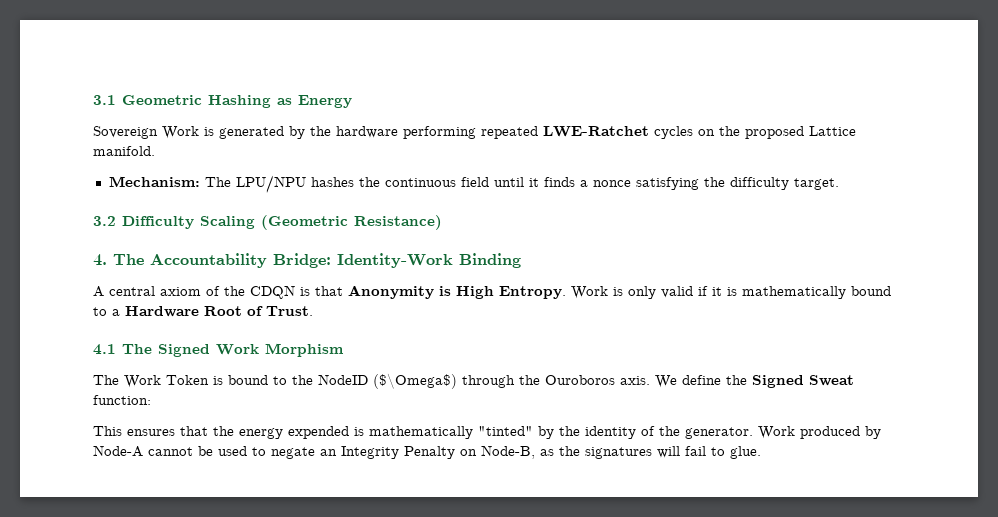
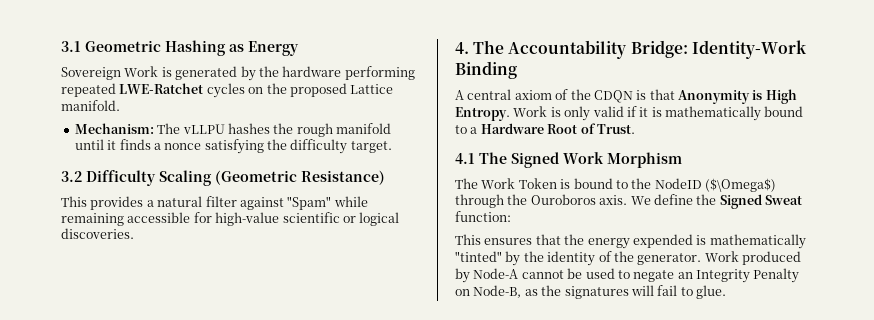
[235,175,306,193] LPU/NPU -> [182,124,225,134] vLLPU
[384,177,489,187] continuous field -> [296,123,391,137] rough manifold
(442, 222) none -> [61,196,368,210] [61,212,400,226] [61,228,134,239] // This provides a natural filter against "Spam" while remaining accessible for high-value scientific or logical discoveries.

